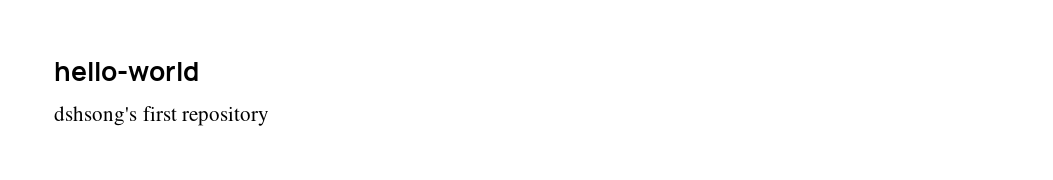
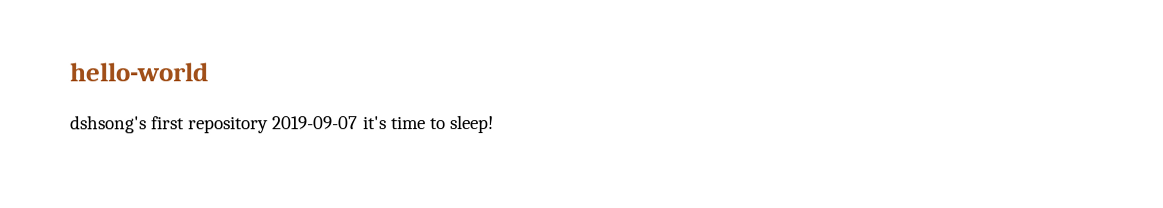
(270, 116) none -> [272,115,494,134] 2019-09-07 it's time to sleep!

